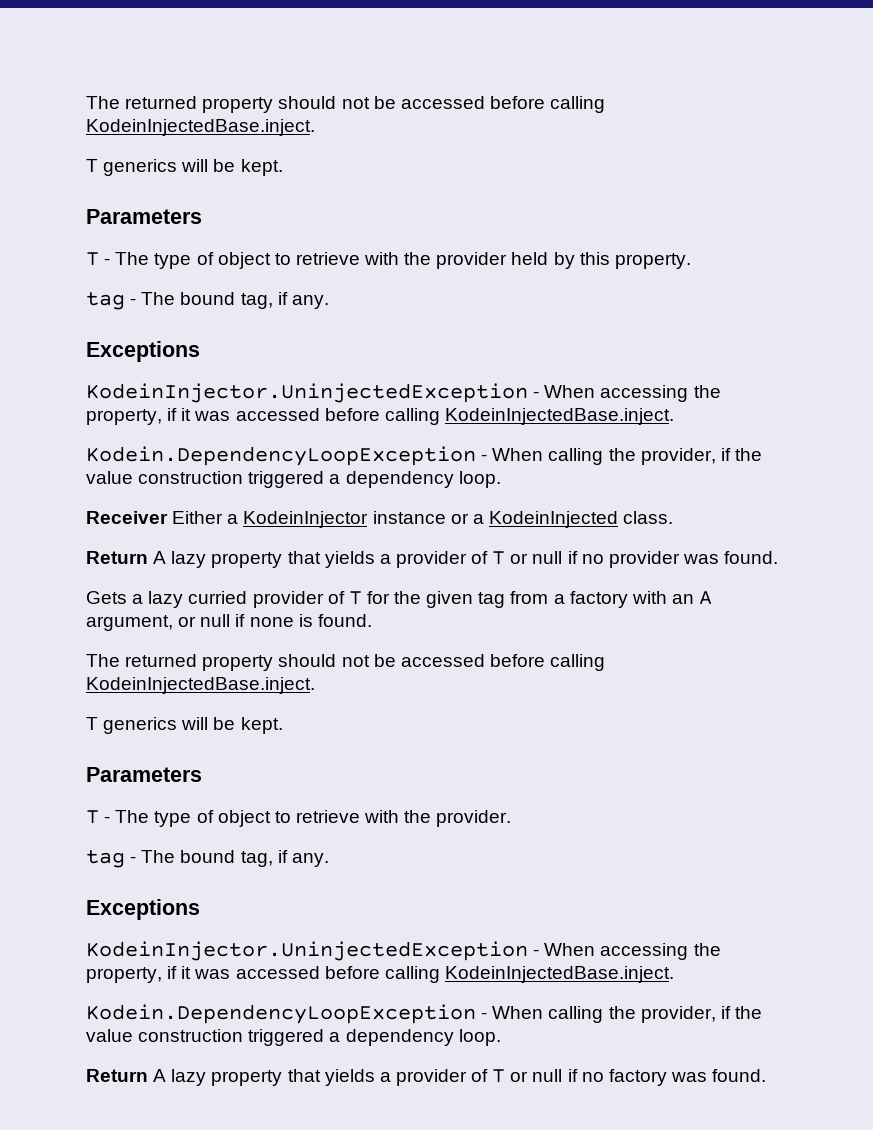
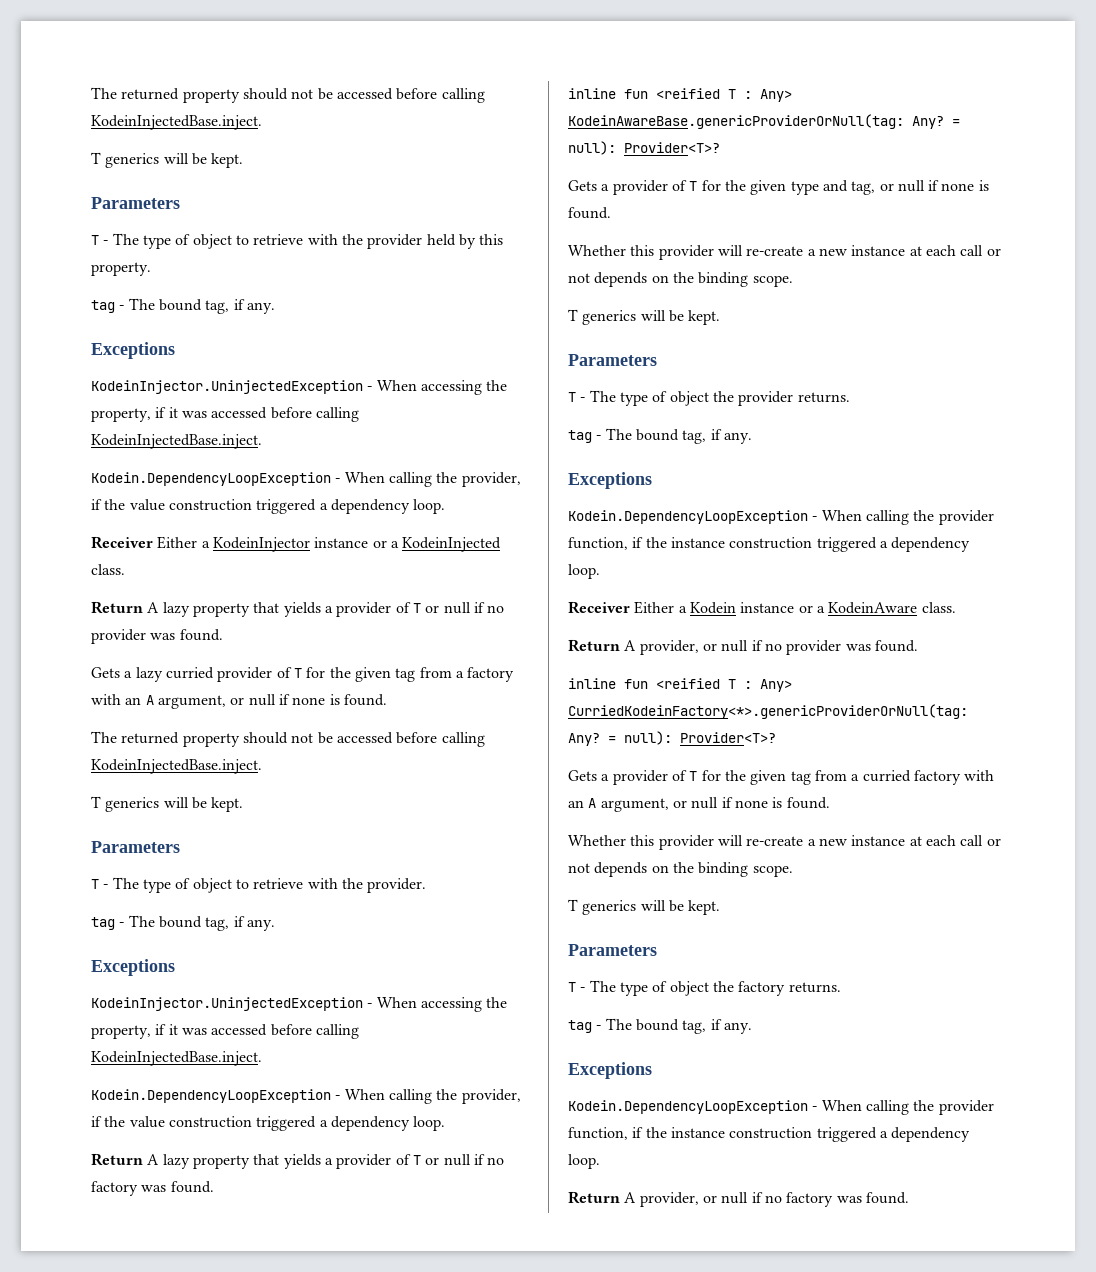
(767, 1075) none -> [568,88,792,102] [568,114,960,129] [568,141,720,155] [568,180,989,195] [568,207,611,219] [568,245,1001,260] [568,272,793,287] [568,309,721,325] [568,354,657,366] [568,390,850,406] [568,428,752,444] [568,472,652,489] [568,510,994,525] [568,537,971,552] [568,564,600,579] [568,601,956,614] [568,639,918,655] [568,678,792,692] [568,704,968,719] [568,731,776,746] [568,770,995,785] [568,797,830,812] [568,835,1001,850] [568,862,793,877] [568,899,721,915] [568,944,657,956] [568,980,841,996] [568,1018,752,1034] [568,1062,652,1079] [568,1100,994,1115] [568,1127,971,1142] [568,1154,600,1169] [568,1191,909,1207] // inline fun <reified T : Any> KodeinAwareBase.genericProviderOrNull(tag: Any? = null): Provider<T>? // Gets a provider of T for the given type and tag, or null if none is found. // Whether this provider will re-create a new instance at each call or not depends on the binding scope. // T generics will be kept. // Parameters // T - The type of object the provider returns. // tag - The bound tag, if any. // Exceptions // Kodein.DependencyLoopException - When calling the provider function, if the instance construction triggered a dependency loop. // Receiver Either a Kodein instance or a KodeinAware class. // Return A provider, or null if no provider was found. // inline fun <reified T : Any> CurriedKodeinFactory<*>.genericProviderOrNull(tag: Any? = null): Provider<T>? // Gets a provider of T for the given tag from a curried factory with an A argument, or null if none is found. // Whether this provider will re-create a new instance at each call or not depends on the binding scope. // T generics will be kept. // Parameters // T - The type of object the factory returns. // tag - The bound tag, if any. // Exceptions // Kodein.DependencyLoopException - When calling the provider function, if the instance construction triggered a dependency loop. // Return A provider, or null if no factory was found.

